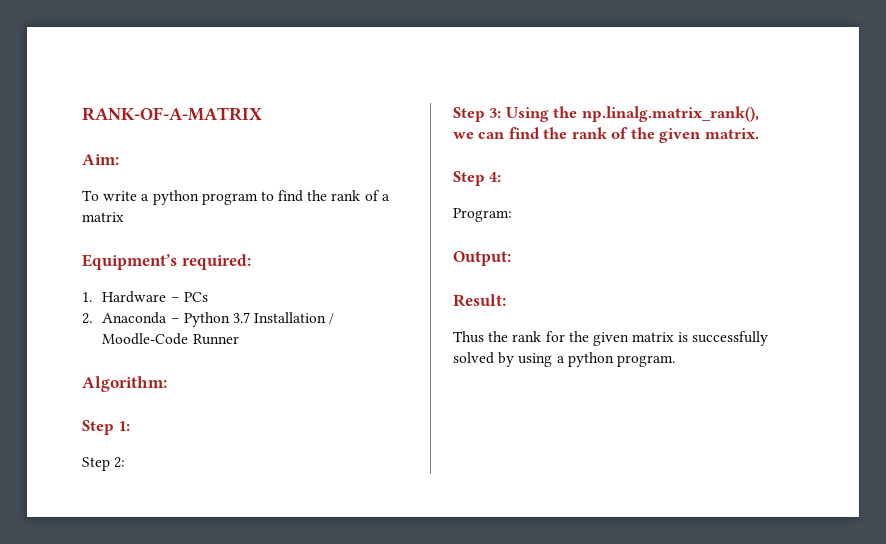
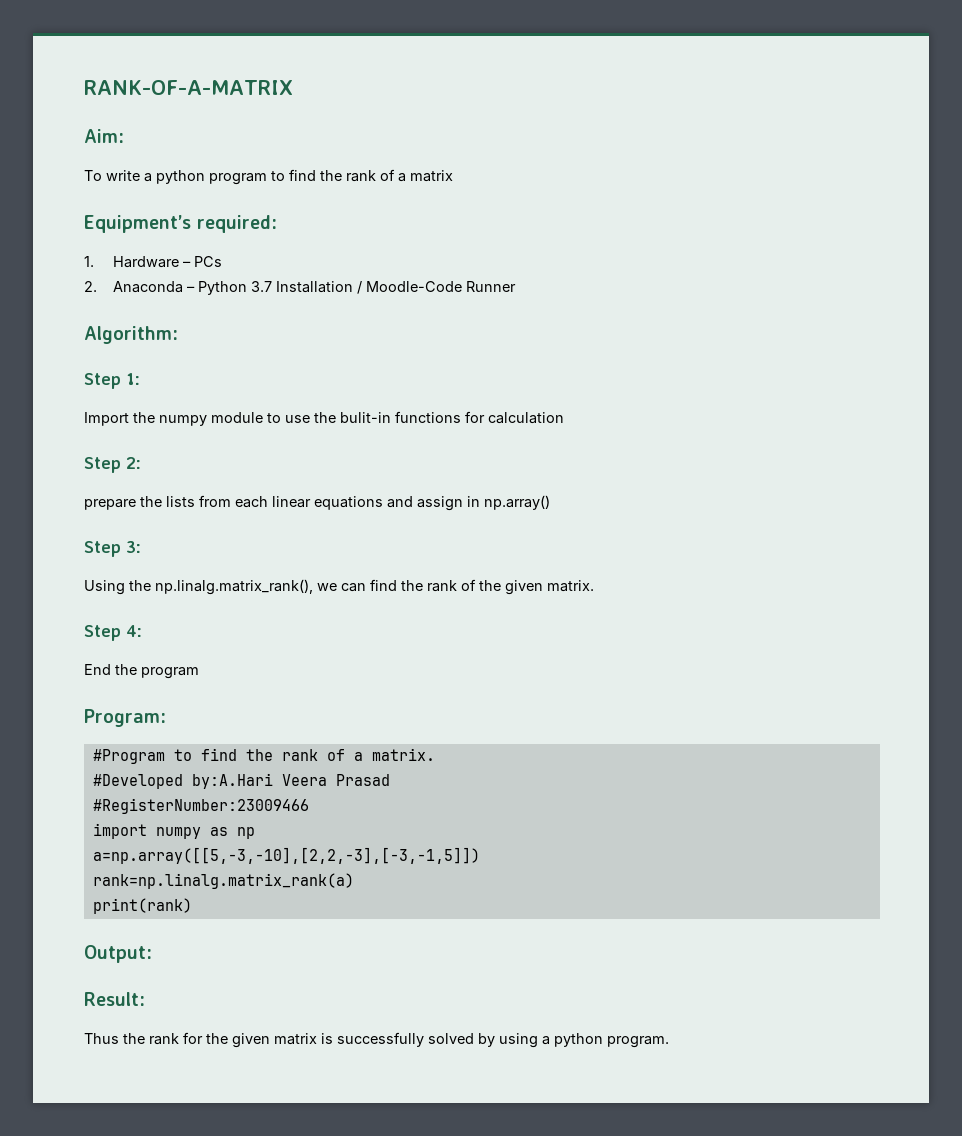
[82,457,126,471] Step 2: -> [84,411,564,426] [84,457,141,473] [84,495,550,511] Import the numpy module to use the bulit-in functions for calculation // Step 2: // prepare the lists from each linear equations and assign in np.array()
(502, 113) none -> (141, 547) //
[453,208,512,222] Program: -> [84,664,199,679] [84,709,166,727] [92,748,435,764] [92,773,390,789] [92,798,309,814] [92,823,255,839] [92,847,480,864] [92,873,354,889] [92,898,192,914] End the program // Program: // #Program to find the rank of a matrix. // #Developed by:A.Hari Veera Prasad // #RegisterNumber:23009466 // import numpy as np // a=np.array([[5,-3,-10],[2,2,-3],[-3,-1,5]]) // rank=np.linalg.matrix_rank(a) // print(rank)

